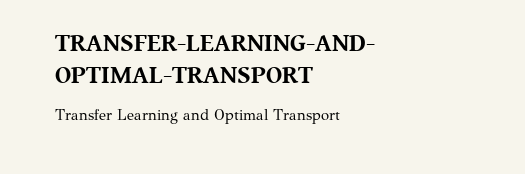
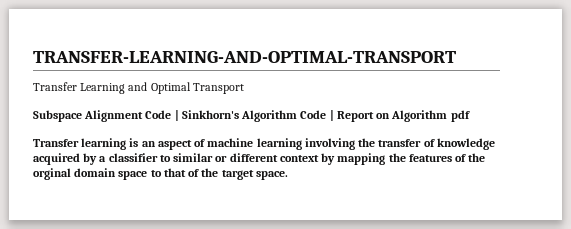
(340, 116) none -> [33,110,470,122] [33,138,495,150] [33,153,486,165] [33,168,288,180] // Subspace Alignment Code | Sinkhorn's Algorithm Code | Report on Algorithm pdf // Transfer learning is an aspect of machine learning involving the transfer of knowledge acquired by a classifier to similar or different context by mapping the features of the orginal domain space to that of the target space.

